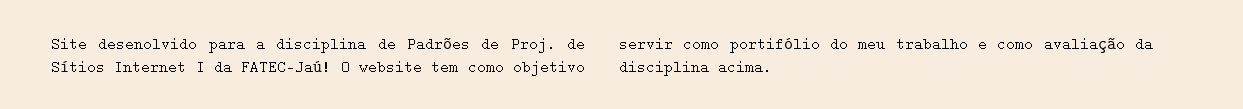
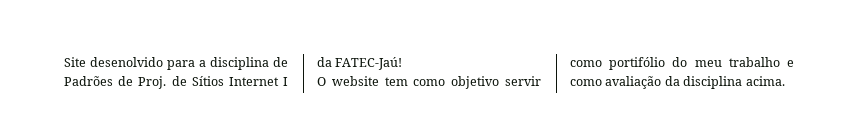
(332, 67) none -> (403, 63) //

